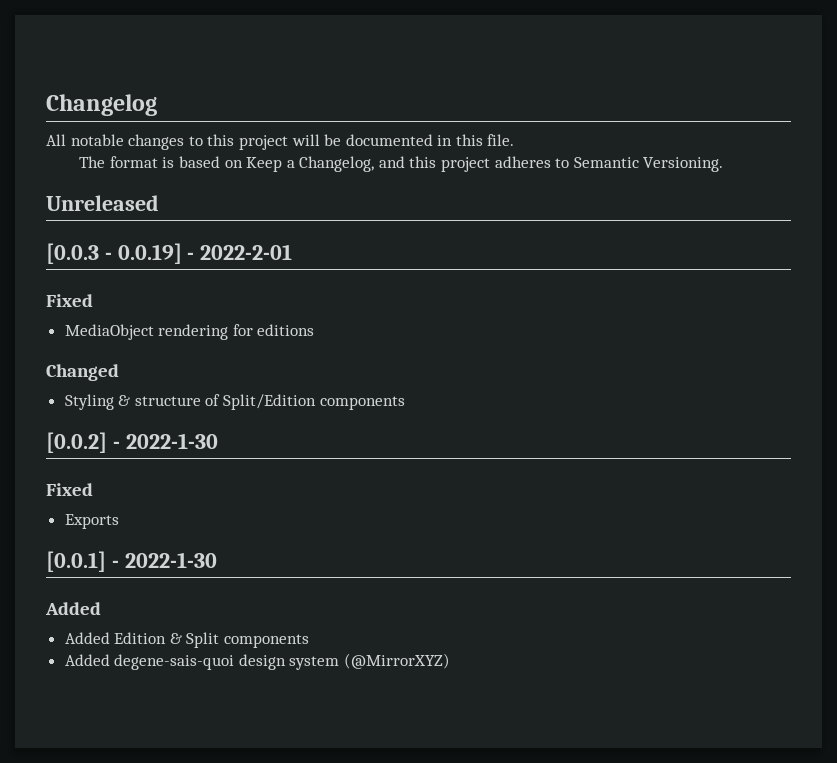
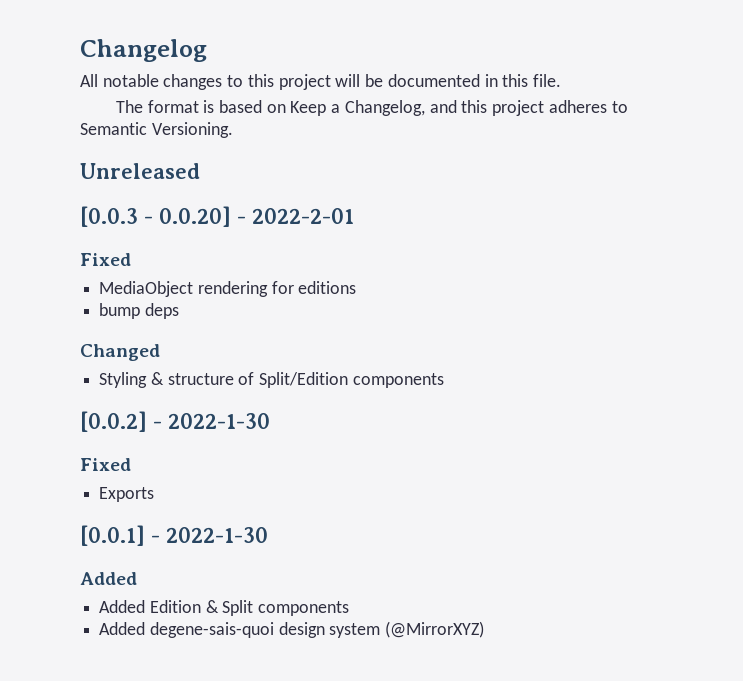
[117,243,182,264] 0.0.19] -> [159,206,231,227] 0.0.20]
(315, 330) none -> [99,303,179,319] // bump deps

